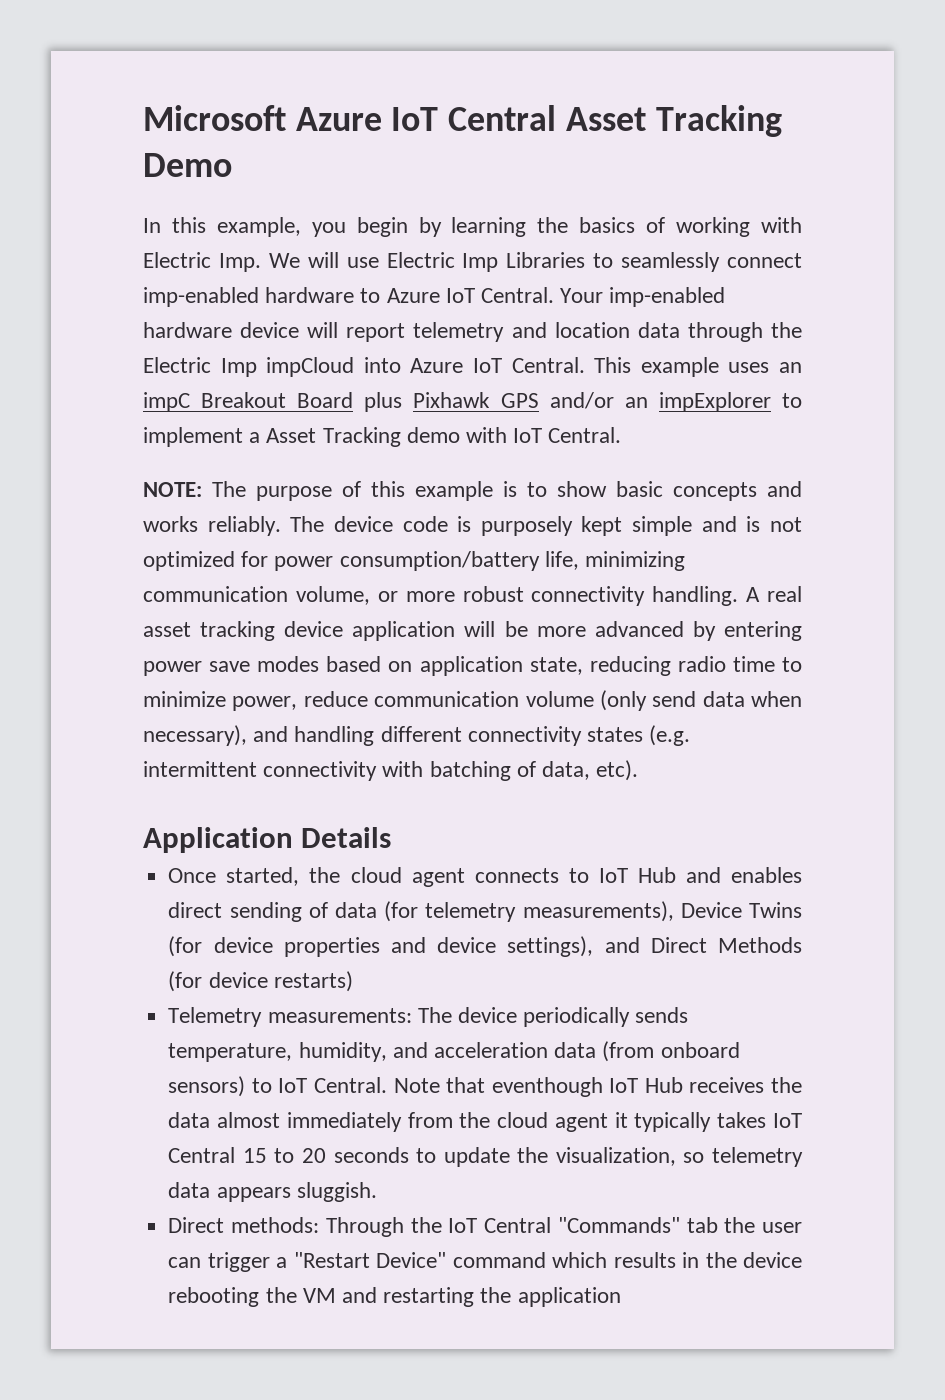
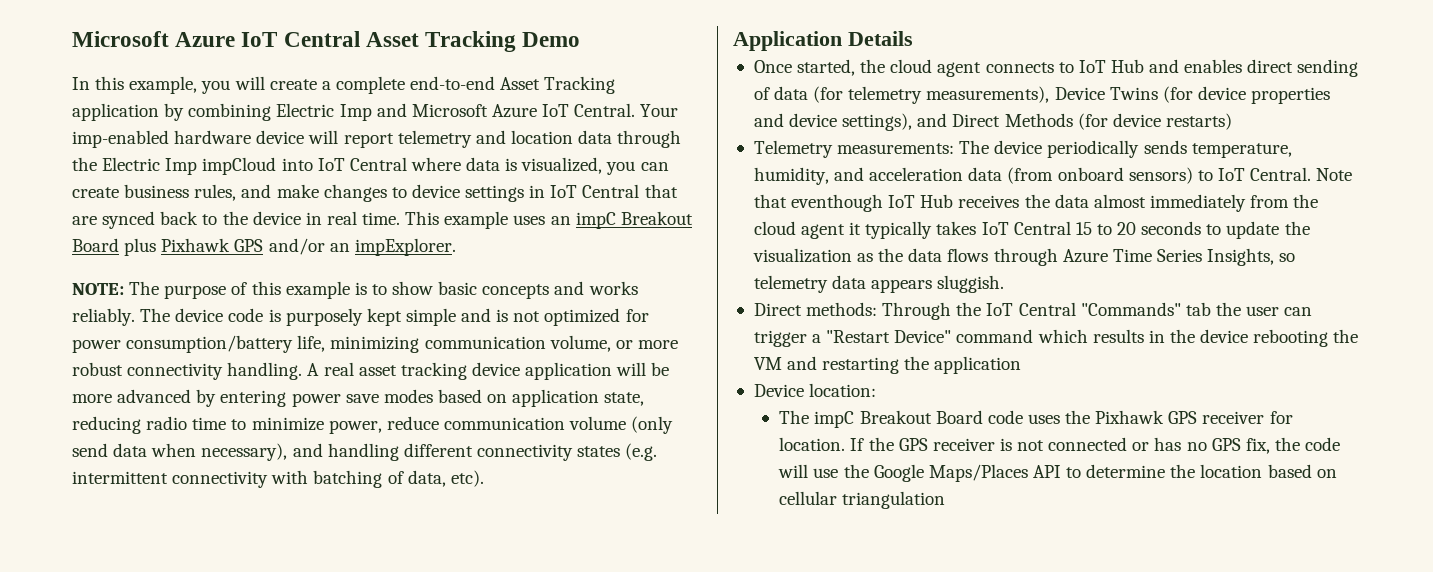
[356,217,802,237] [143,252,802,272] [143,287,381,307] begin by learning the basics of working with Electric Imp. We will use Electric Imp Libraries to seamlessly connect imp-enabled hardware to -> [234,76,616,94] [72,103,488,121] will create a complete end-to-end Asset Tracking application by combining Electric Imp and Microsoft
[410,357,585,373] Azure IoT Central. -> [317,157,669,175] [72,184,678,202] [72,211,401,229] IoT Central where data is visualized, you can create business rules, and make changes to device settings in IoT Central that are synced back to the device in real time.
[658,392,802,412] [143,427,622,447] impExplorer to implement a Asset Tracking demo with IoT Central. -> [354,238,456,256] impExplorer.
[555,1147,676,1166] visualization, -> [752,248,1275,266] visualization as the data flows through Azure Time Series Insights,
(621, 1297) none -> [753,383,877,397] [779,410,1293,428] [779,437,1341,454] [778,464,1337,482] [779,491,946,509] // Device location: // The impC Breakout Board code uses the Pixhawk GPS receiver for location. If the GPS receiver is not connected or has no GPS fix, the code will use the Google Maps/Places API to determine the location based on cellular triangulation

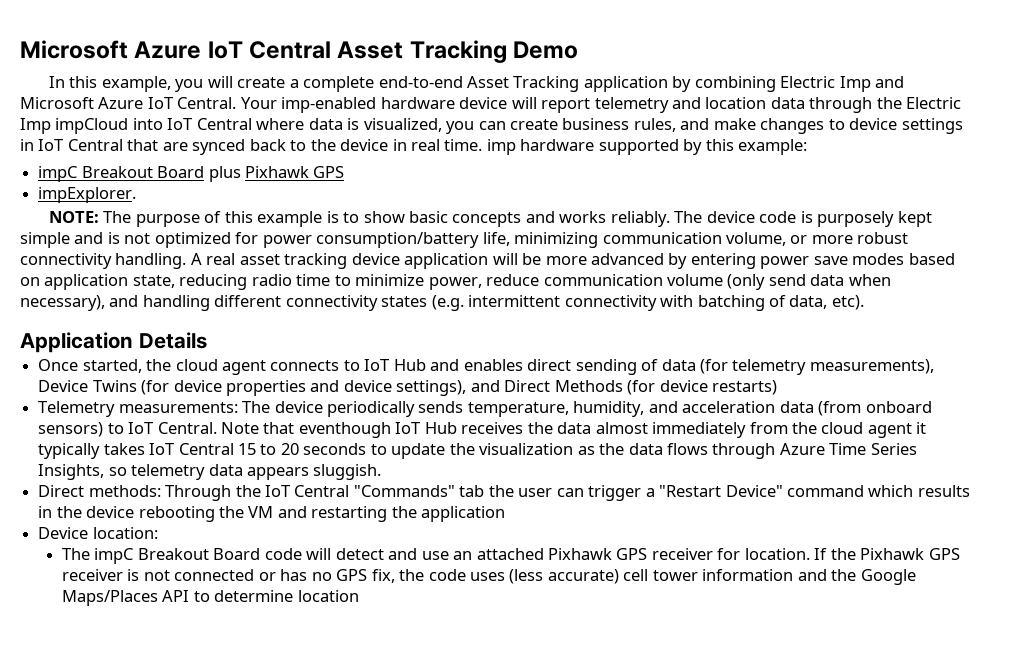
[405,211,571,229] This example uses an -> [486,139,808,155] imp hardware supported by this example: //
[268,238,350,255] and/or an -> (345, 172) //
[1027,410,1091,424] uses the -> [306,548,544,560] will detect and use an attached
(894, 444) none -> [860,548,925,560] Pixhawk
[778,464,839,478] will use -> [470,569,827,584] uses (less accurate) cell tower information and
[1170,464,1337,478] [779,491,946,509] the location based on cellular triangulation -> [297,590,359,602] location

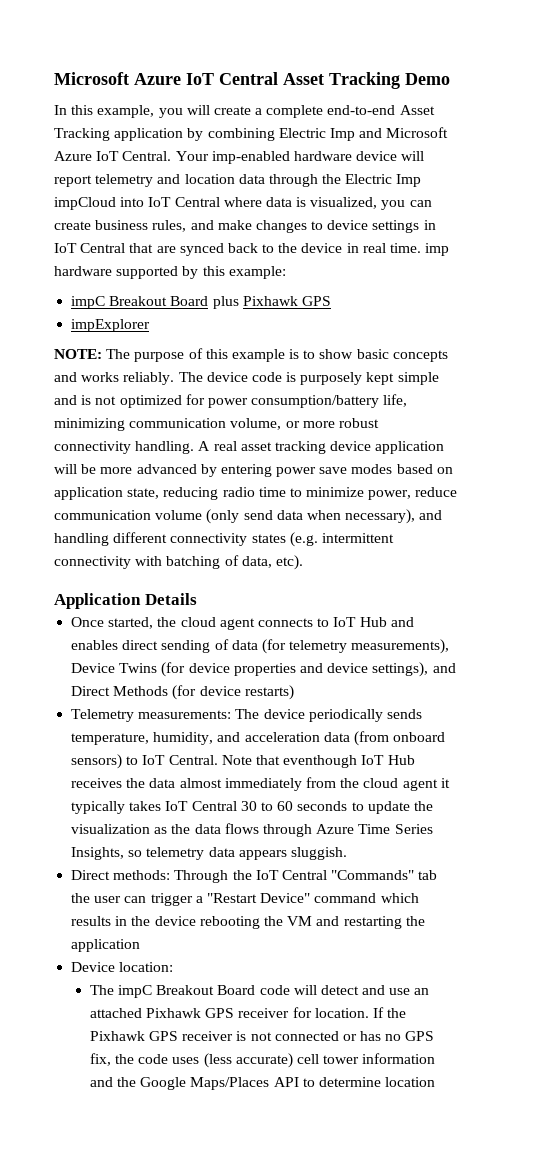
[38,187,137,203] impExplorer. -> [71,319,151,332] impExplorer
[237,443,299,455] 15 to 20 -> [240,801,294,811] 30 to 60

